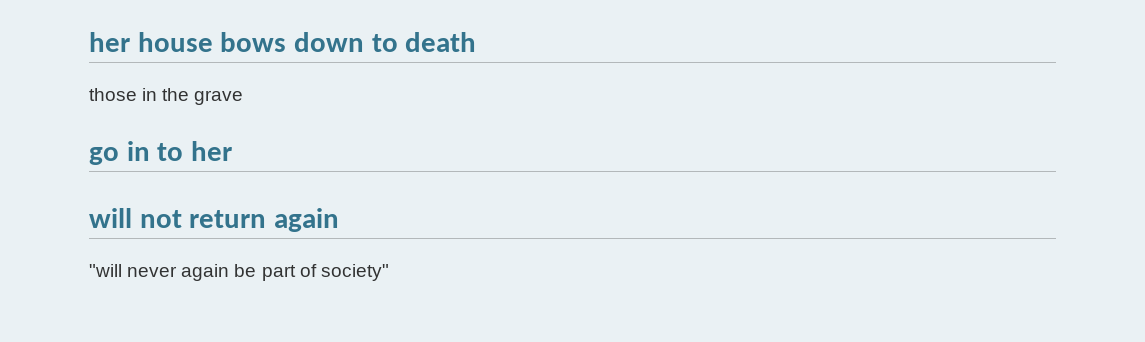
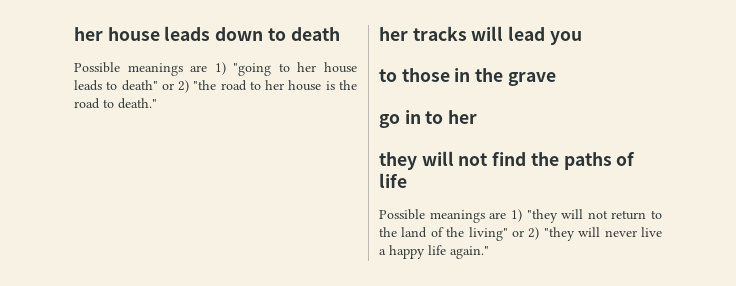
[89,32,287,52] her house bows -> [74,26,211,41] her house leads
(477, 42) none -> [74,62,358,76] [74,80,357,93] [74,98,157,109] [379,26,582,45] [379,69,397,82] Possible meanings are 1) "going to her house leads to death" or 2) "the road to her house is the road to death." // her tracks will lead you // to
[89,208,340,232] [89,264,389,281] will not return again // "will never again be part of society" -> [379,151,636,170] [379,173,407,188] [379,209,662,223] [379,227,662,241] [379,245,489,259] they will not find the paths of life // Possible meanings are 1) "they will not return to the land of the living" or 2) "they will never live a happy life again."

